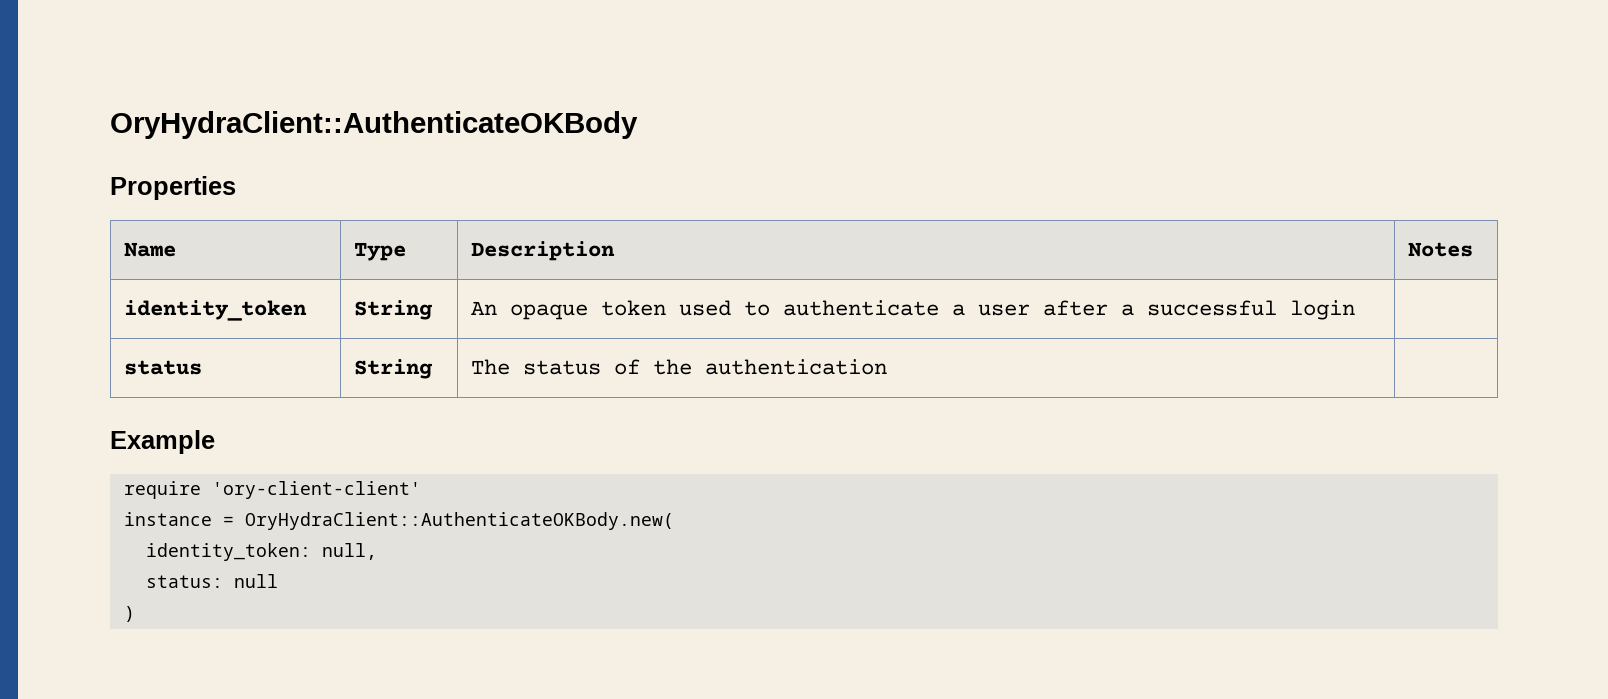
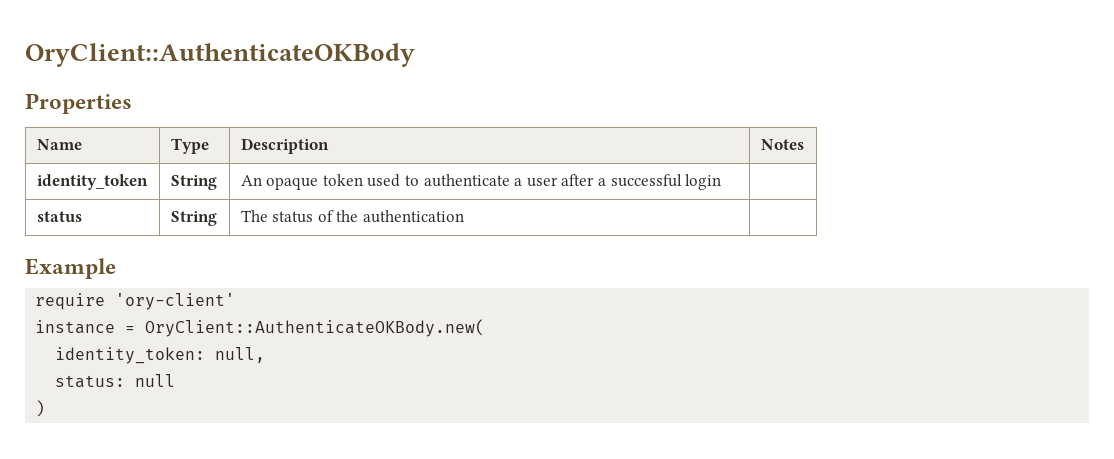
[110,111,638,139] OryHydraClient::AuthenticateOKBody -> [25,43,415,67] OryClient::AuthenticateOKBody
[211,481,421,499] 'ory-client-client' -> [115,293,236,310] 'ory-client'
[244,512,674,530] OryHydraClient::AuthenticateOKBody.new( -> [145,319,486,337] OryClient::AuthenticateOKBody.new(

